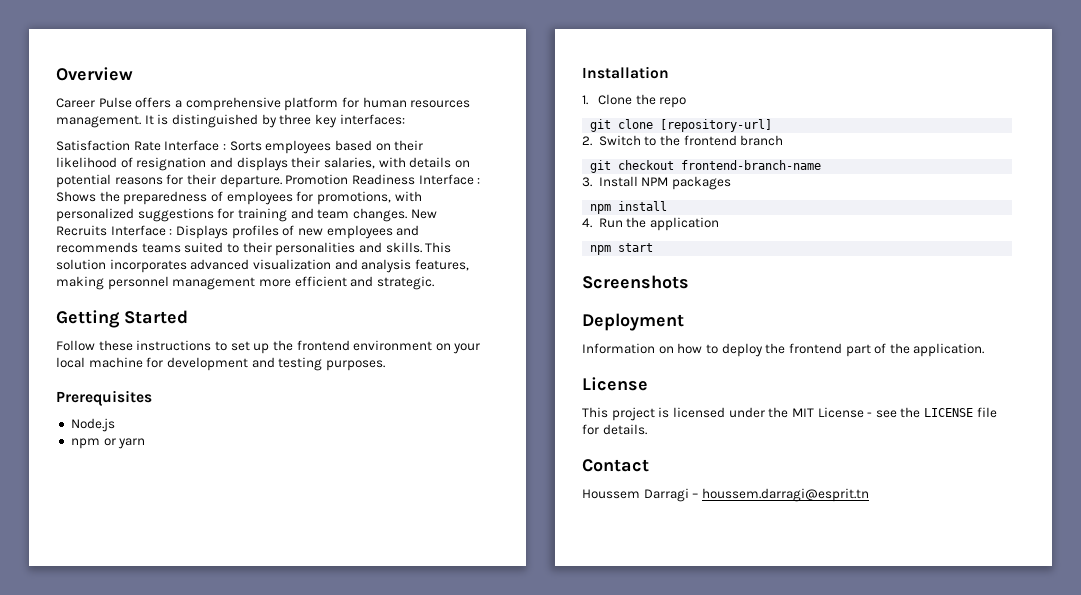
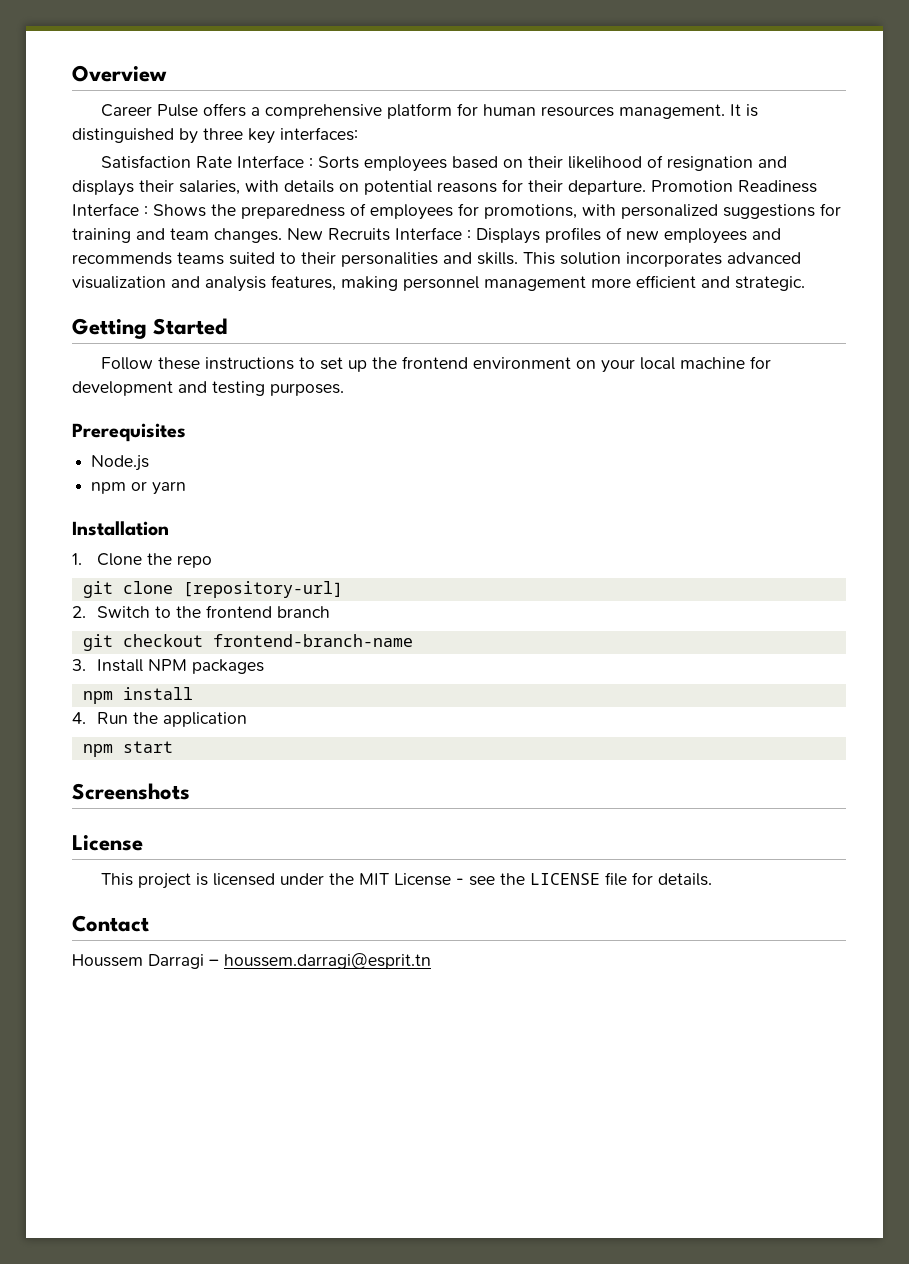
[582,313,684,331] [582,343,985,357] // Deployment // Information on how to deploy the frontend part of the application. -> (190, 791) none

